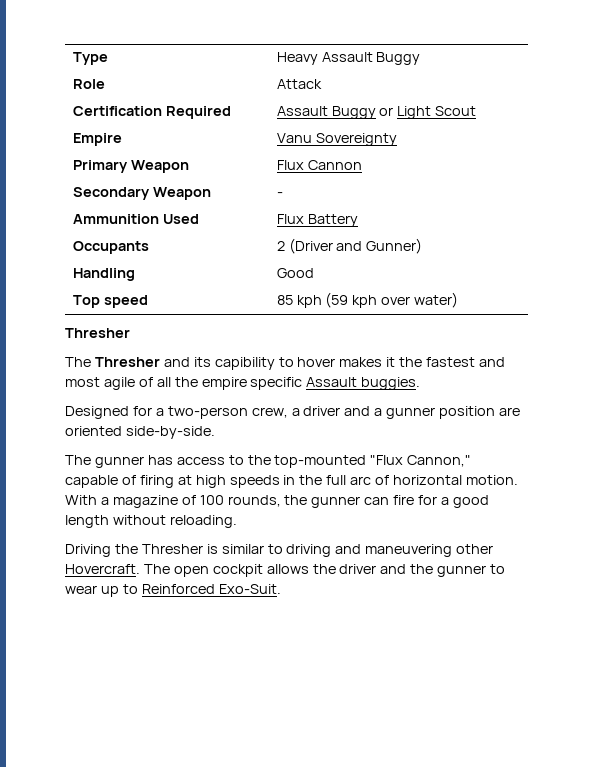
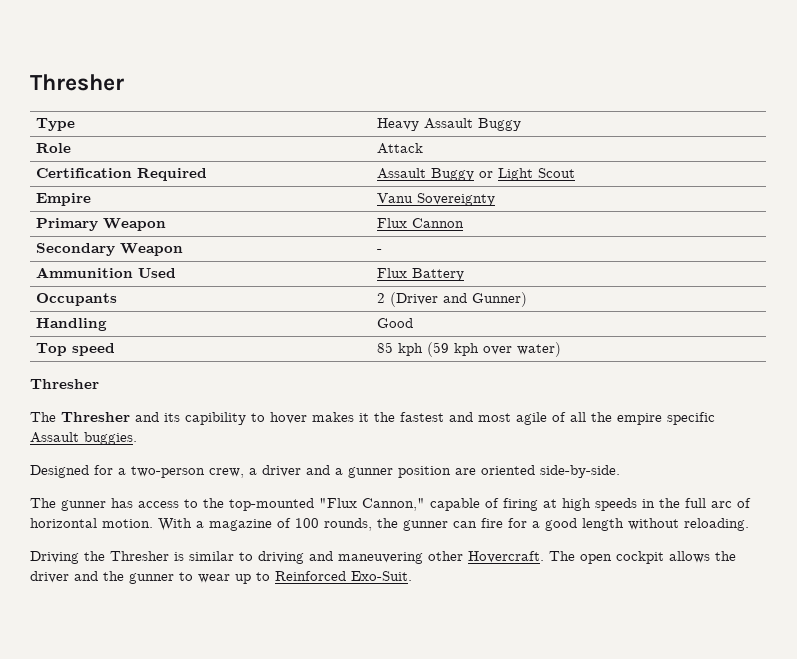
(72, 58) none -> [30,74,124,91] Thresher //

